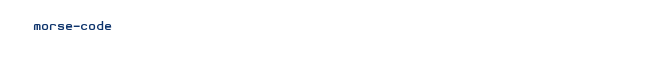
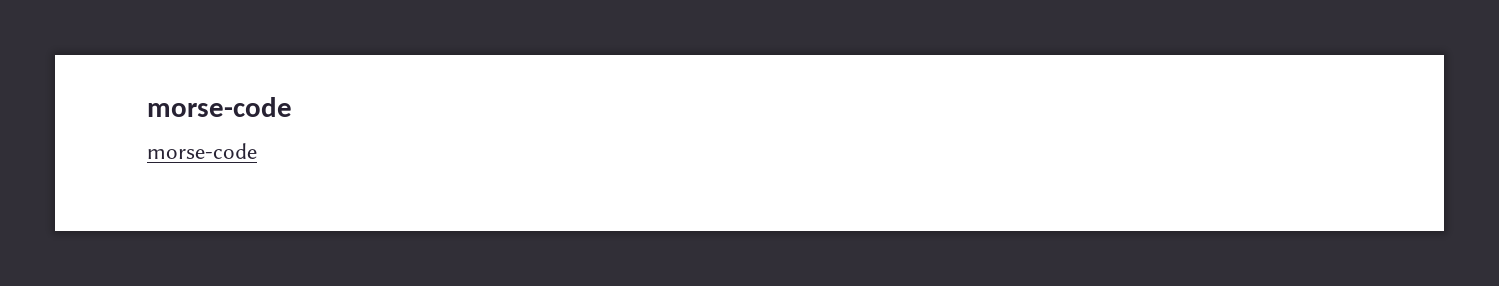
[33,21,112,30] morse-code -> [147,97,292,117] [147,143,257,159] morse-code // morse-code

